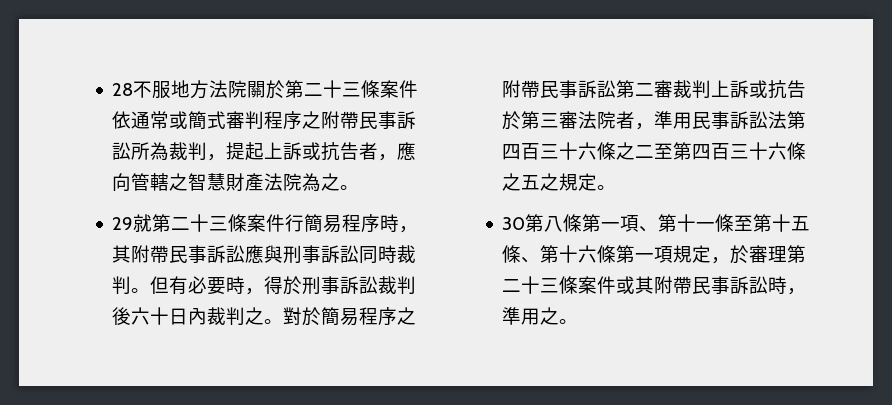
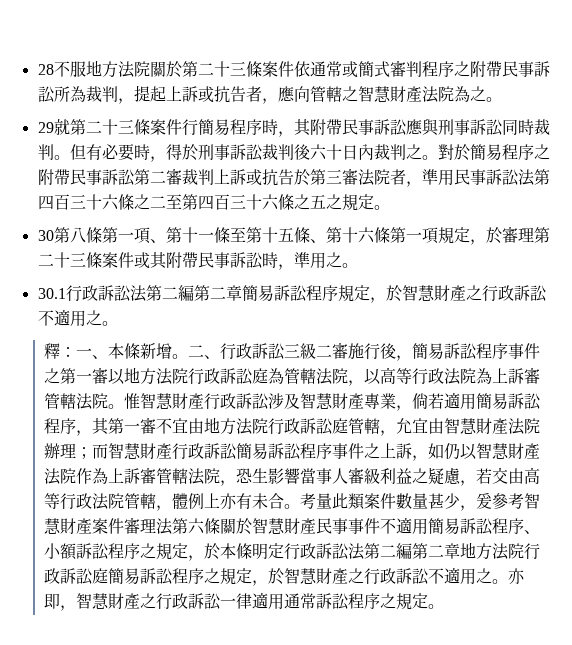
(579, 321) none -> [37,285,547,303] [37,309,118,327] [43,342,540,361] [43,367,540,386] [43,392,541,411] [43,417,540,436] [43,443,540,461] [43,467,540,486] [43,493,540,511] [43,517,540,535] [43,542,540,561] [43,567,525,586] [43,592,444,611] // 30.1行政訴訟法第二編第二章簡易訴訟程序規定，於智慧財產之行政訴訟不適用之。 // 釋：一、本條新增。二、行政訴訟三級二審施行後，簡易訴訟程序事件之第一審以地方法院行政訴訟庭為管轄法院，以高等行政法院為上訴審管轄法院。惟智慧財產行政訴訟涉及智慧財產專業，倘若適用簡易訴訟程序，其第一審不宜由地方法院行政訴訟庭管轄，允宜由智慧財產法院辦理；而智慧財產行政訴訟簡易訴訟程序事件之上訴，如仍以智慧財產法院作為上訴審管轄法院，恐生影響當事人審級利益之疑慮，若交由高等行政法院管轄，體例上亦有未合。考量此類案件數量甚少，爰參考智慧財產案件審理法第六條關於智慧財產民事事件不適用簡易訴訟程序、小額訴訟程序之規定，於本條明定行政訴訟法第二編第二章地方法院行政訴訟庭簡易訴訟程序之規定，於智慧財產之行政訴訟不適用之。亦即，智慧財產之行政訴訟一律適用通常訴訟程序之規定。

